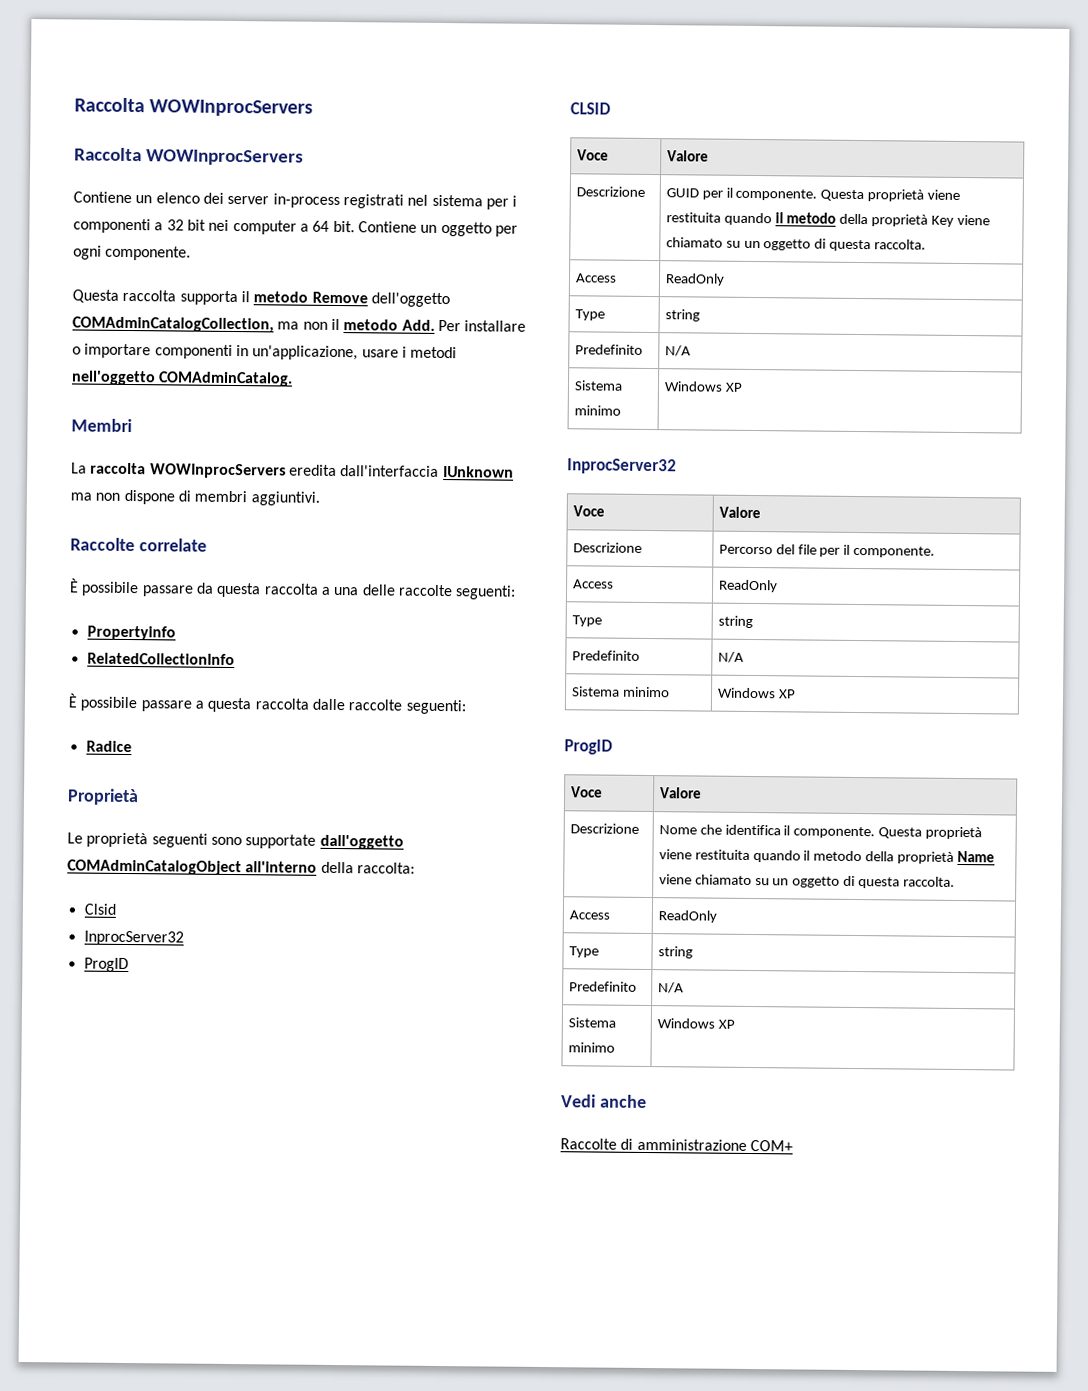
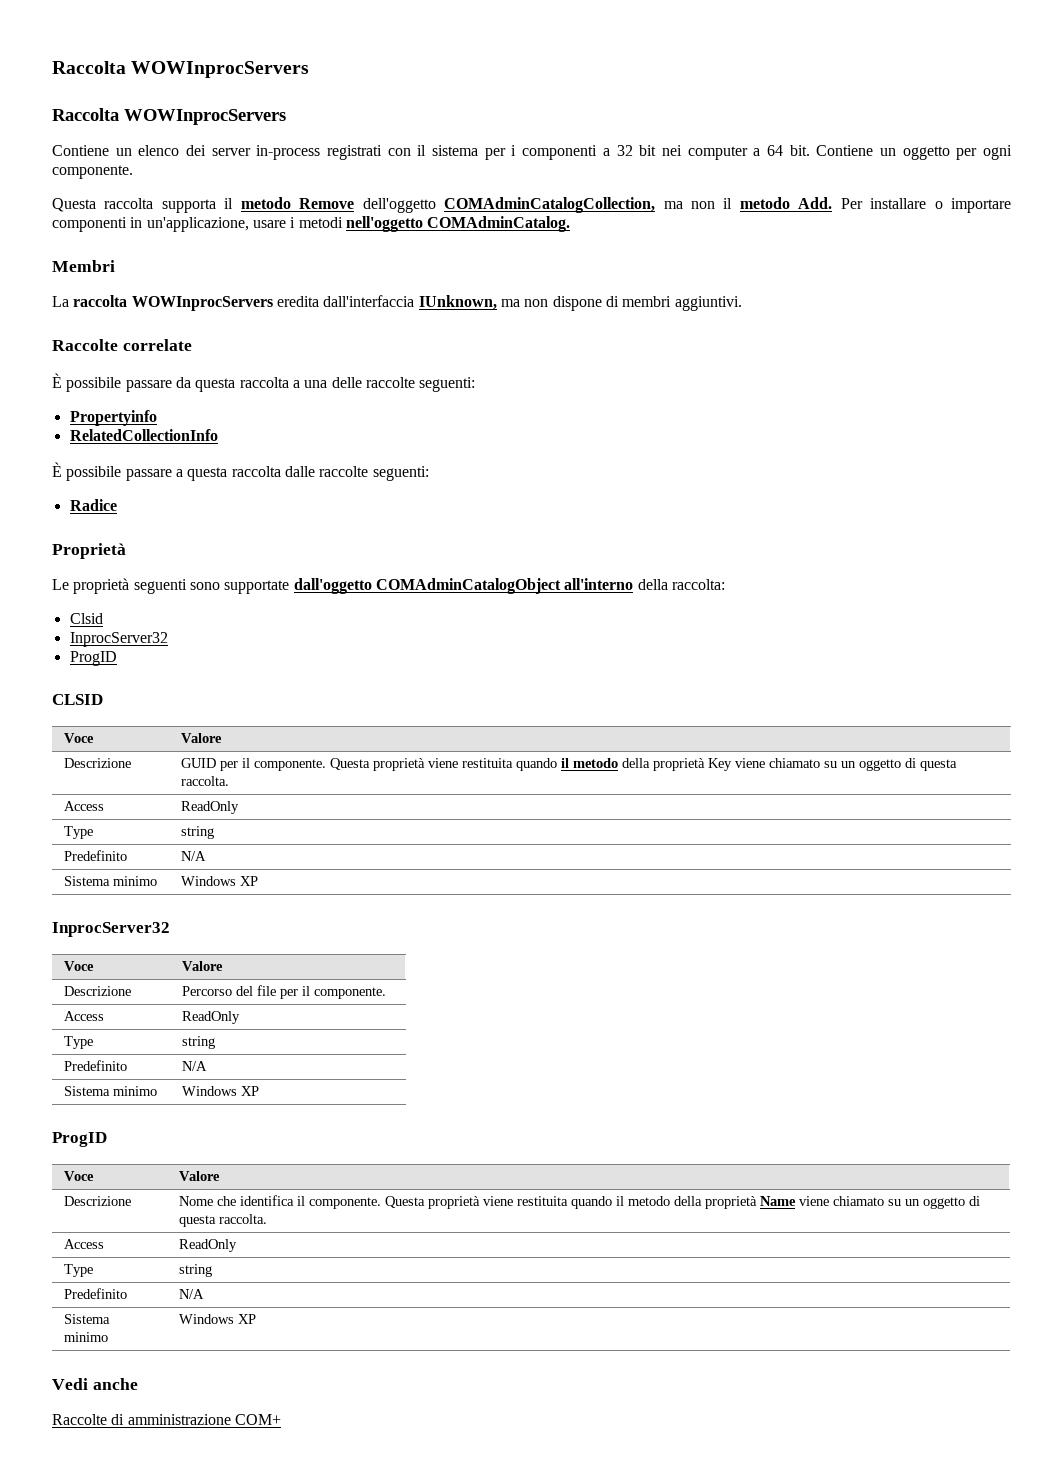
[407,194,429,206] nel -> [387,145,427,156] con il
[442,466,514,478] IUnknown -> [418,295,497,310] IUnknown,

